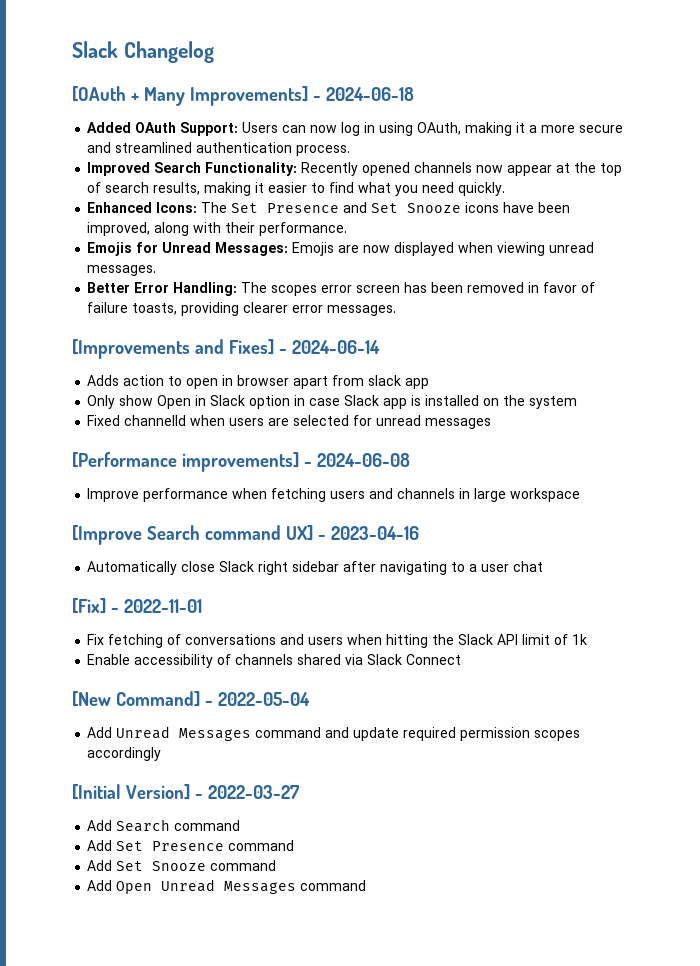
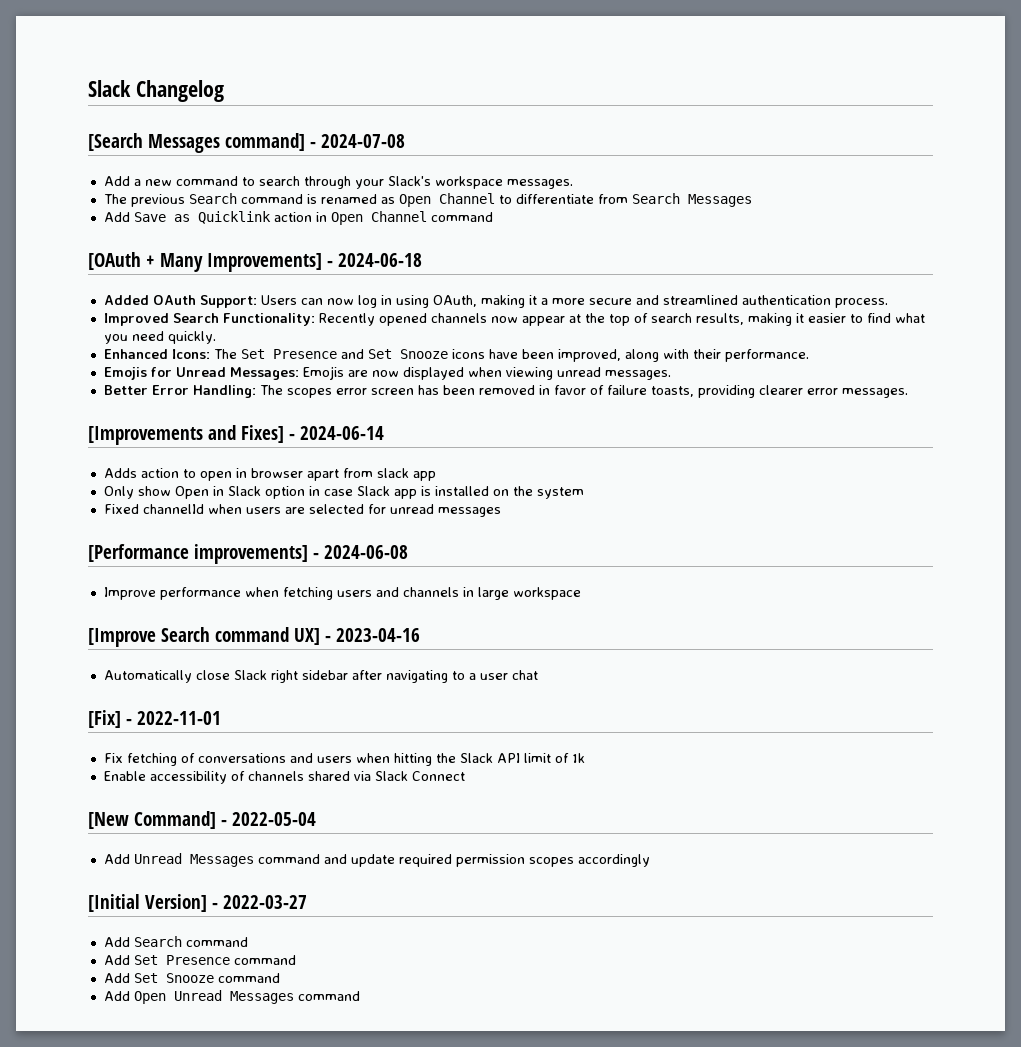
(214, 52) none -> [88,133,405,153] [103,176,573,189] [103,193,752,207] [103,211,493,225] // [Search Messages command] - 2024-07-08 // Add a new command to search through your Slack's workspace messages. // The previous Search command is renamed as Open Channel to differentiate from Search Messages // Add Save as Quicklink action in Open Channel command

